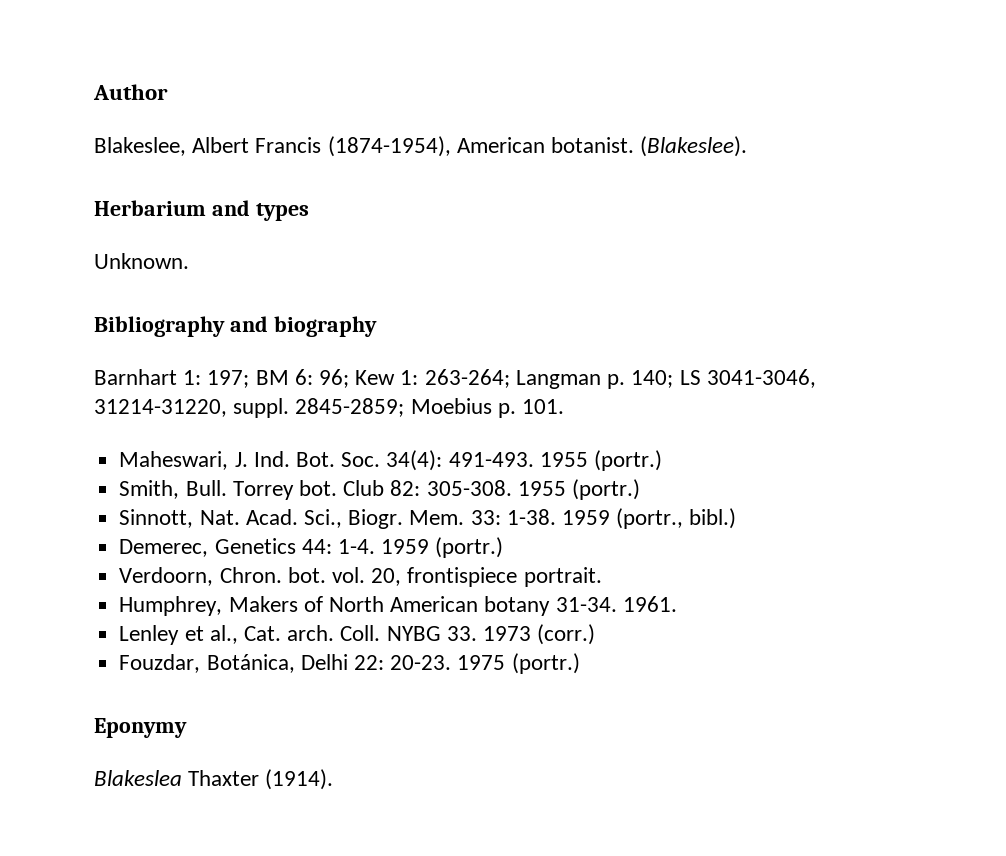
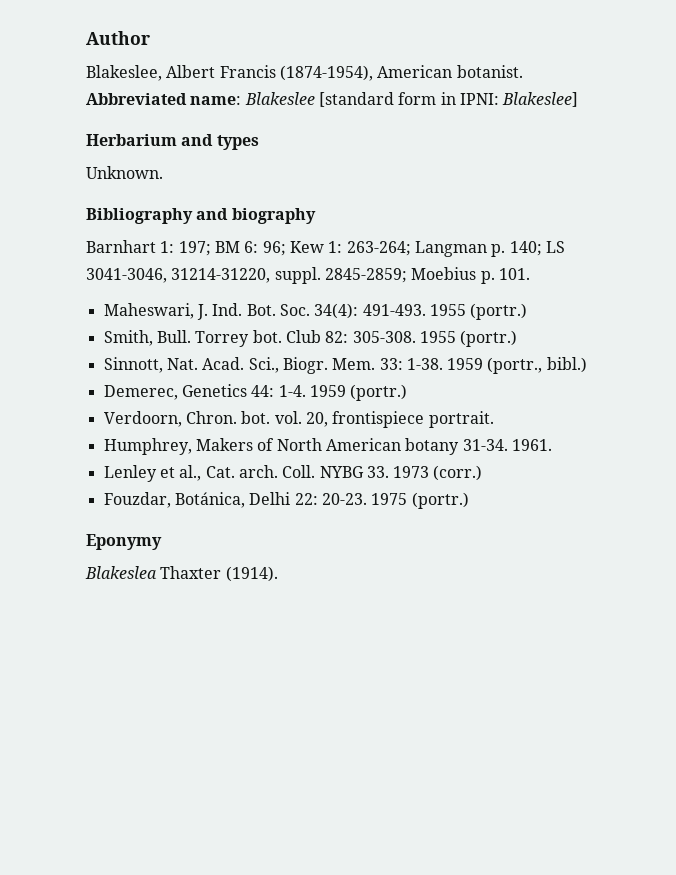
[640,136,748,157] (Blakeslee). -> [86,92,579,107] Abbreviated name: Blakeslee [standard form in IPNI: Blakeslee]

